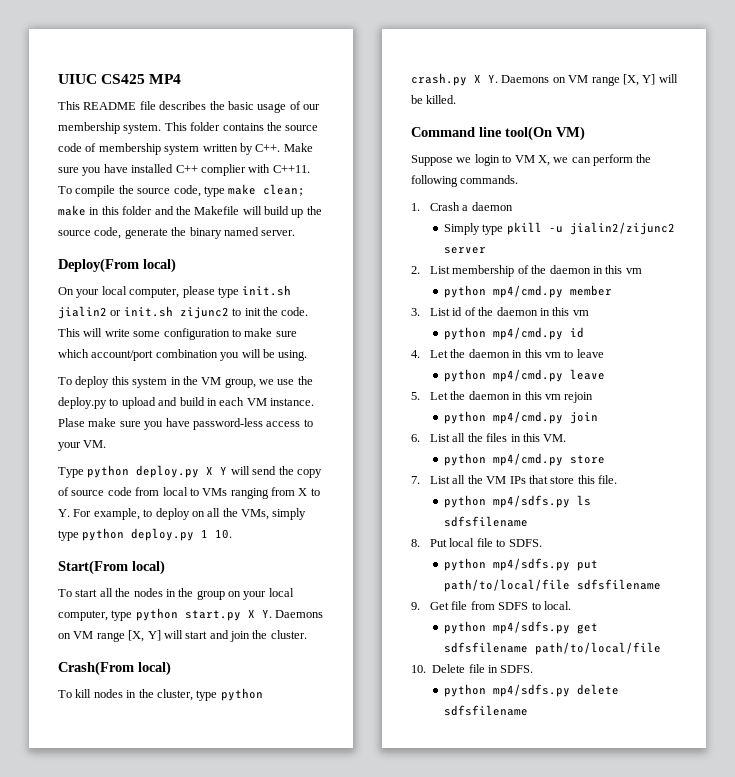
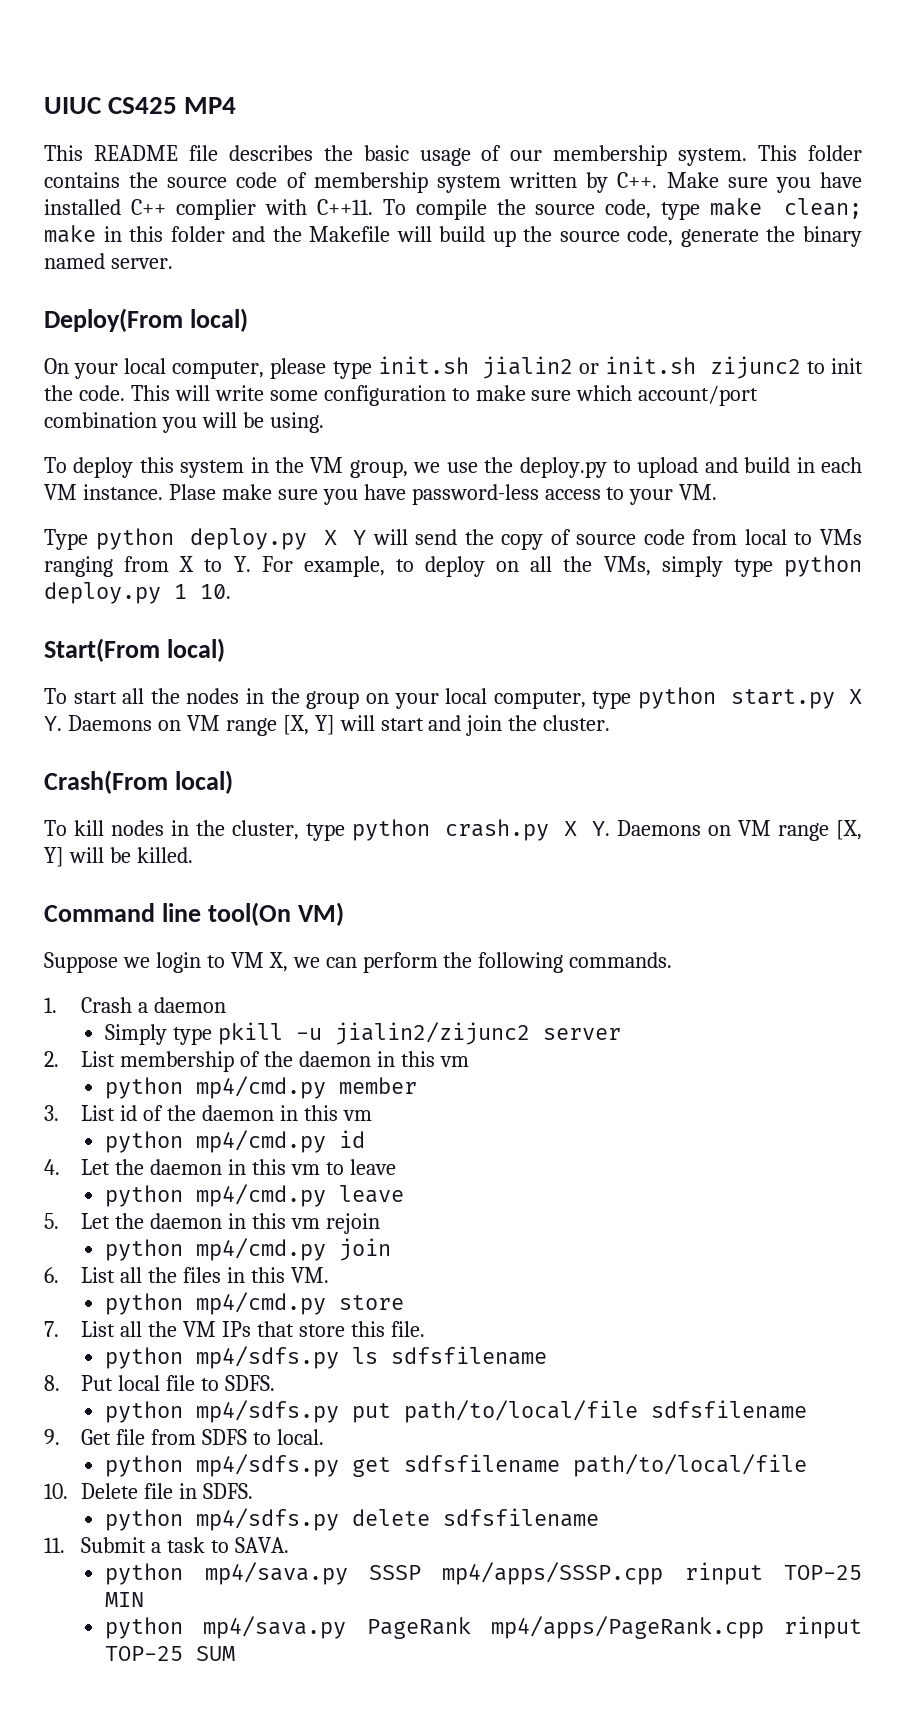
(528, 710) none -> [44,1537,289,1553] [105,1562,862,1585] [105,1592,145,1607] [105,1616,863,1639] [105,1646,236,1661] // 11. Submit a task to SAVA. // python mp4/sava.py SSSP mp4/apps/SSSP.cpp rinput TOP-25 MIN // python mp4/sava.py PageRank mp4/apps/PageRank.cpp rinput TOP-25 SUM

